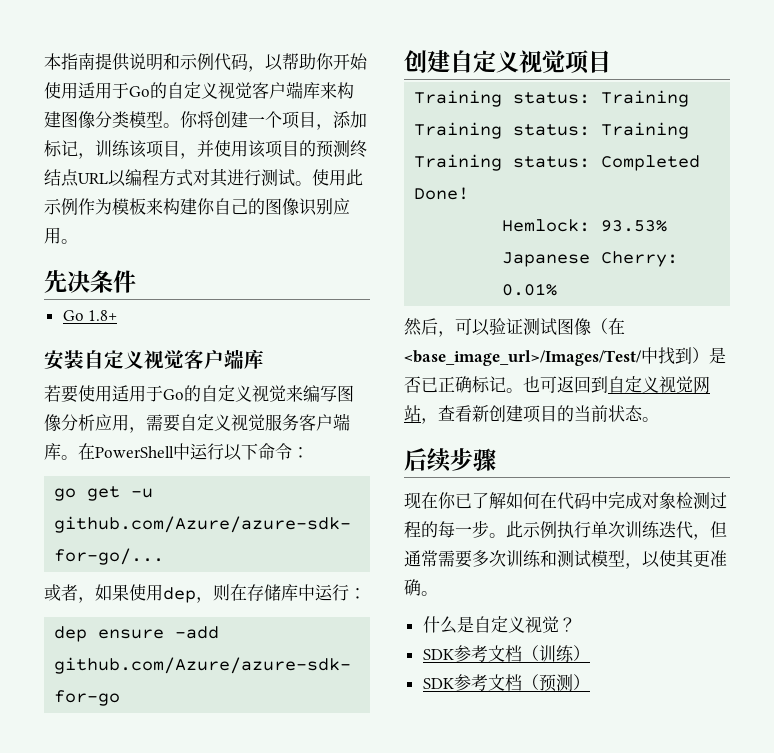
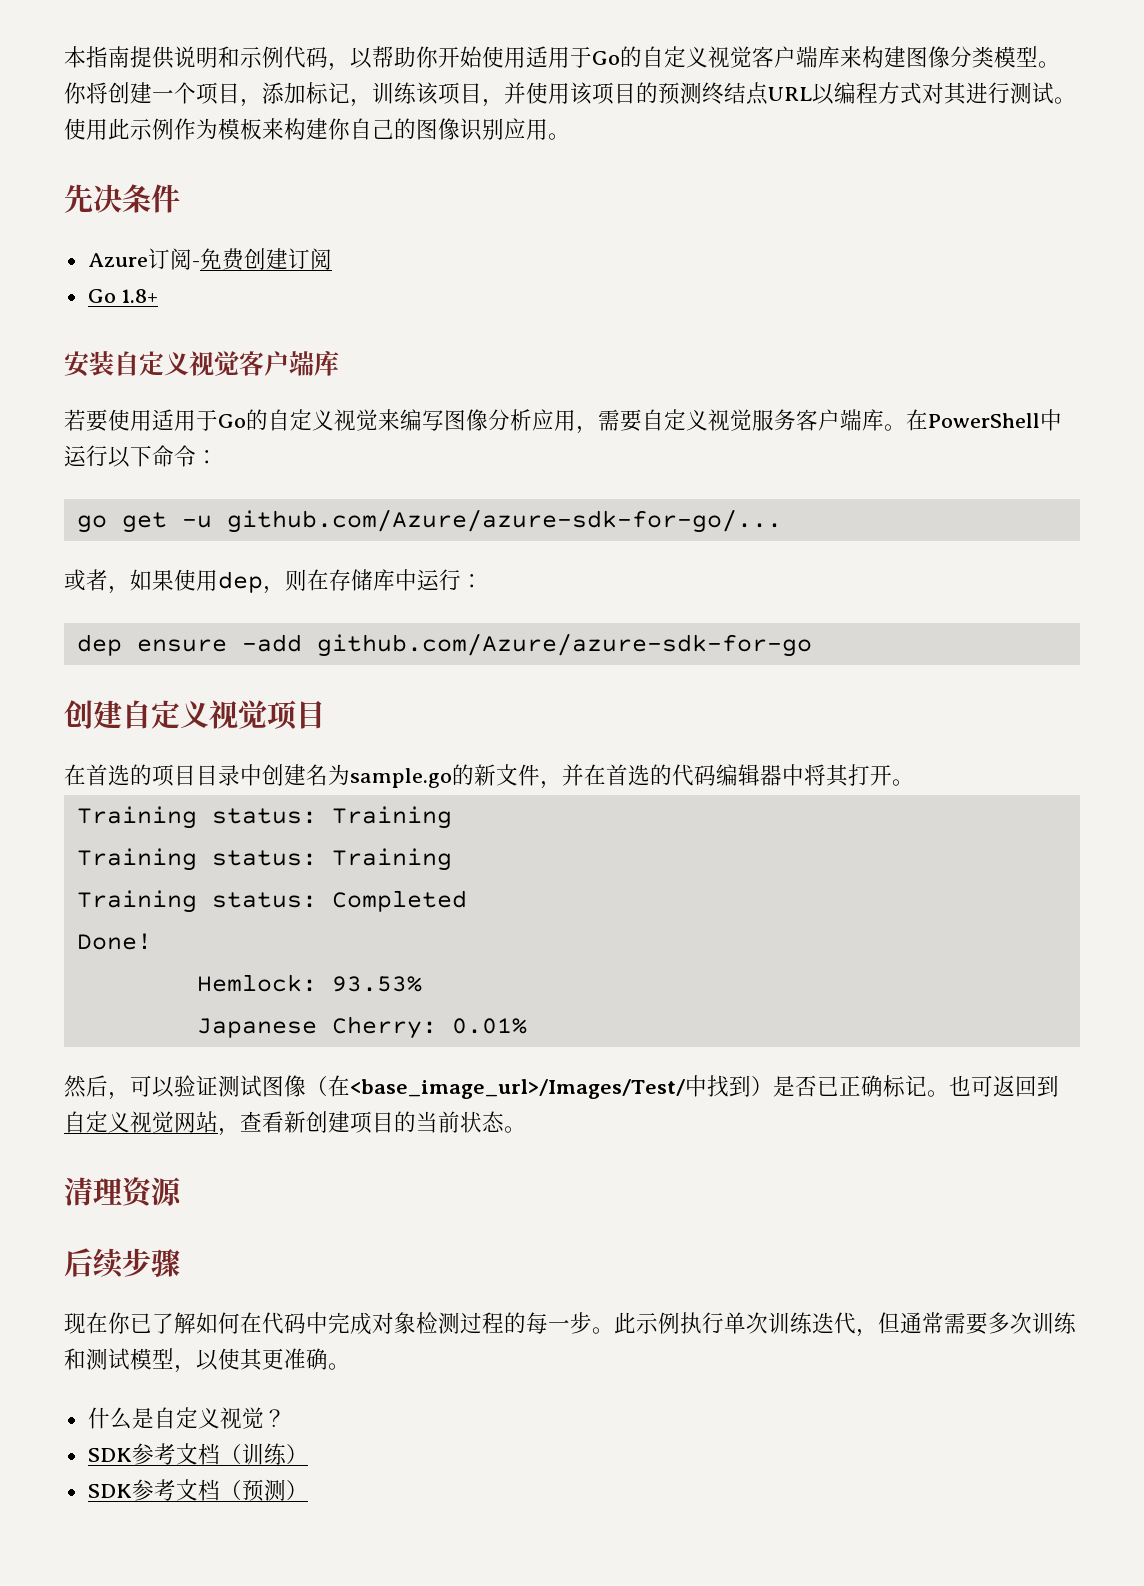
(136, 281) none -> [87,248,332,271] // Azure订阅-免费创建订阅
(611, 61) none -> [64,764,914,789] // 在首选的项目目录中创建名为sample.go的新文件，并在首选的代码编辑器中将其打开。
(659, 419) none -> [64,1177,183,1208] // 清理资源

